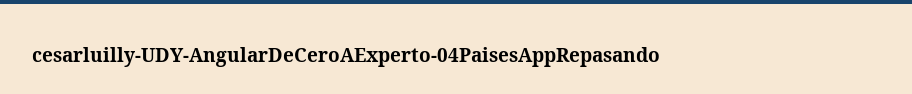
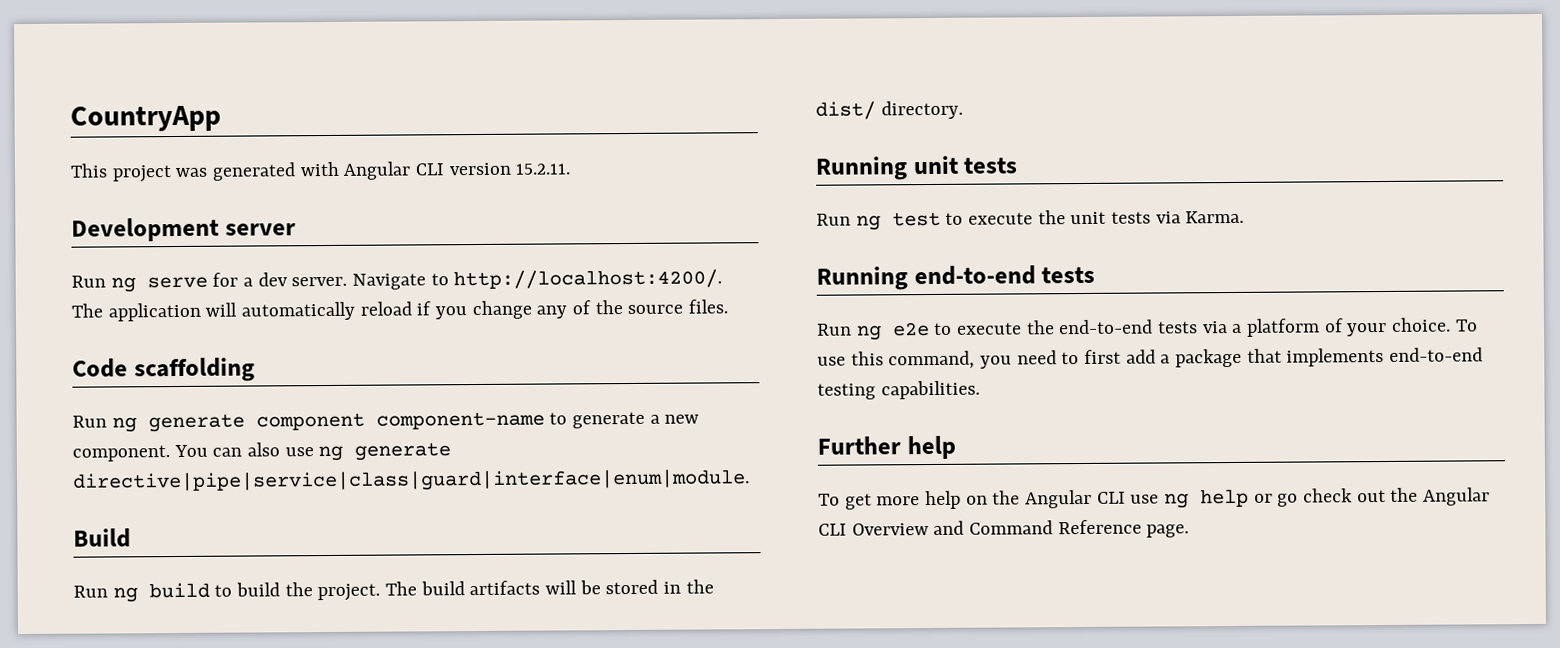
[32,47,660,67] cesarluilly-UDY-AngularDeCeroAExperto-04PaisesAppRepasando -> [70,105,221,132] [70,161,572,183] [71,217,296,242] [71,269,723,293] [71,299,729,322] [72,357,255,383] [72,411,700,433] [72,442,452,462] [72,469,750,493] [73,528,131,548] [73,579,714,603] [815,100,963,120] [815,155,1019,181] [816,210,1245,231] [816,265,1096,291] [816,317,1478,341] [817,347,1484,370] [817,380,980,400] [817,435,956,460] [818,487,1491,510] [818,519,1190,538] CountryApp // This project was generated with Angular CLI version 15.2.11. // Development server // Run ng serve for a dev server. Navigate to http://localhost:4200/. The application will automatically reload if you change any of the source files. // Code scaffolding // Run ng generate component component-name to generate a new component. You can also use ng generate directive|pipe|service|class|guard|interface|enum|module. // Build // Run ng build to build the project. The build artifacts will be stored in the dist/ directory. // Running unit tests // Run ng test to execute the unit tests via Karma. // Running end-to-end tests // Run ng e2e to execute the end-to-end tests via a platform of your choice. To use this command, you need to first add a package that implements end-to-end testing capabilities. // Further help // To get more help on the Angular CLI use ng help or go check out the Angular CLI Overview and Command Reference page.

